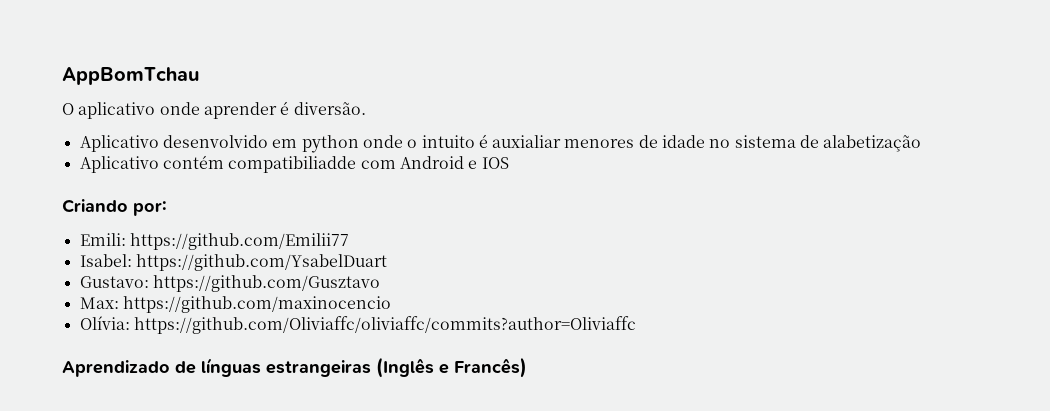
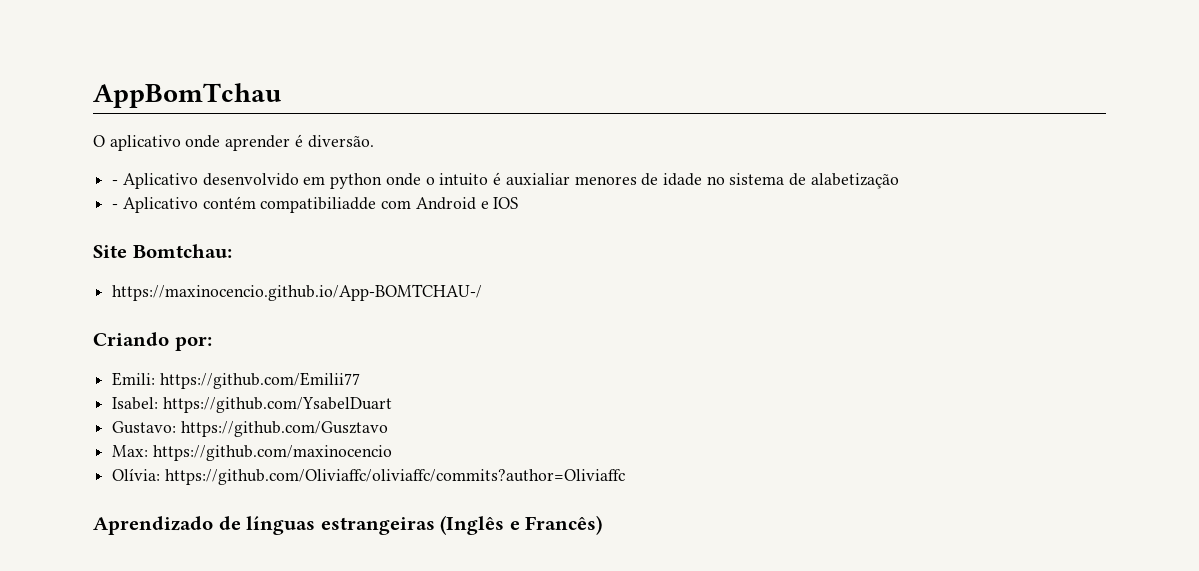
(366, 108) none -> [112,180,119,185] -
(922, 143) none -> [112,204,119,209] -
(509, 163) none -> [93,244,232,258] [112,284,483,301] // Site Bomtchau: // https://maxinocencio.github.io/App-BOMTCHAU-/

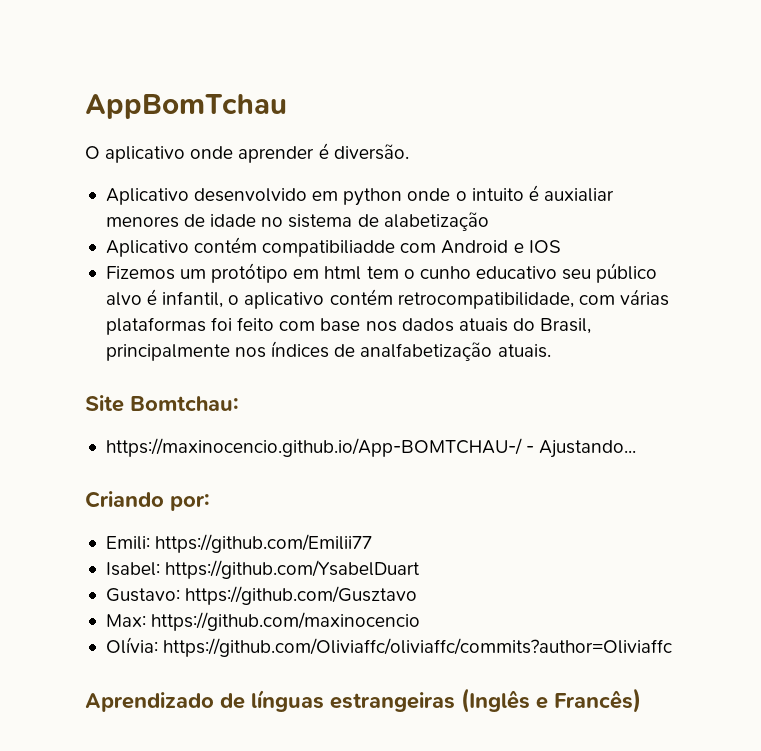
[112,180,119,185] - -> (409, 152) none
[112,204,119,209] - -> (489, 221) none
(519, 203) none -> [105,263,658,283] [105,289,669,309] [105,317,592,335] [105,341,551,361] // Fizemos um protótipo em html tem o cunho educativo seu público alvo é infantil, o aplicativo contém retrocompatibilidade, com várias plataformas foi feito com base nos dados atuais do Brasil, principalmente nos índices de analfabetização atuais.
(483, 292) none -> [526,440,637,458] - Ajustando...

